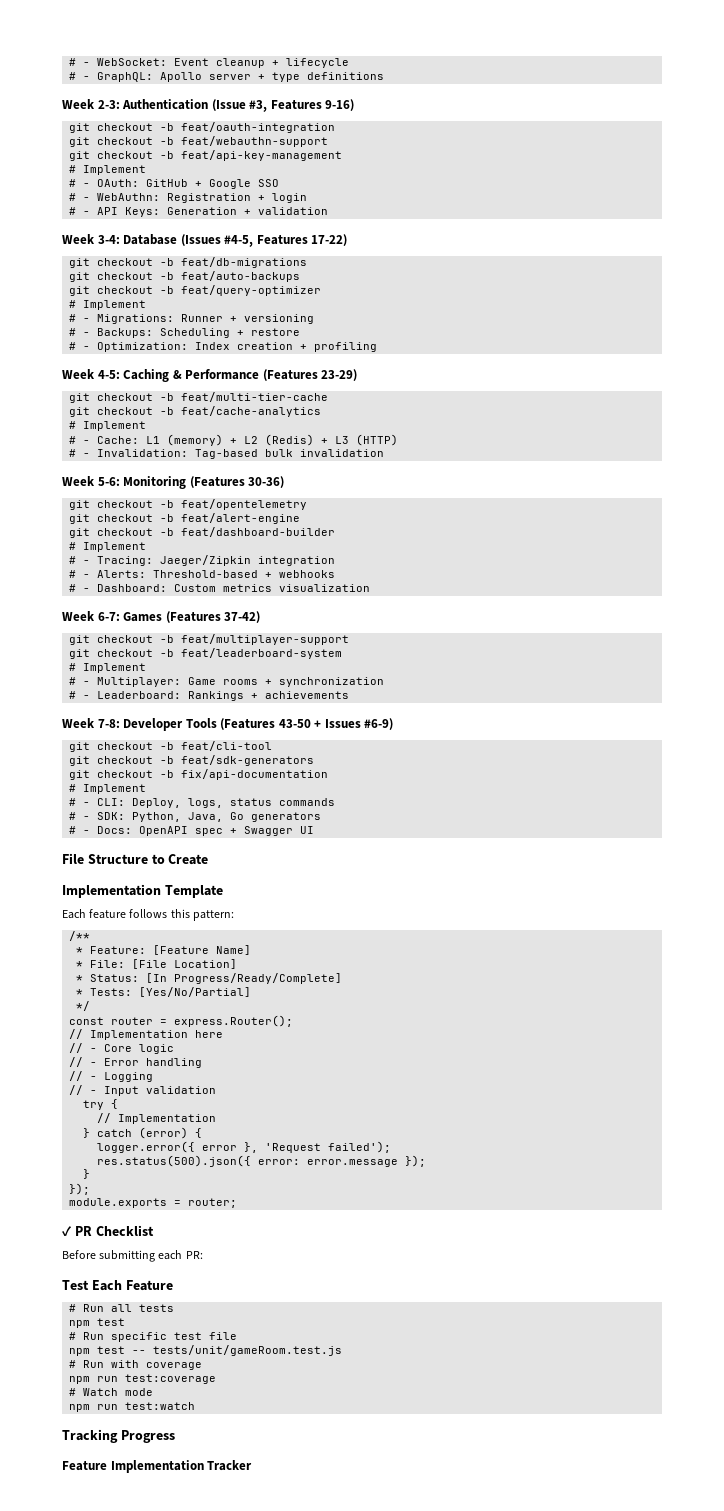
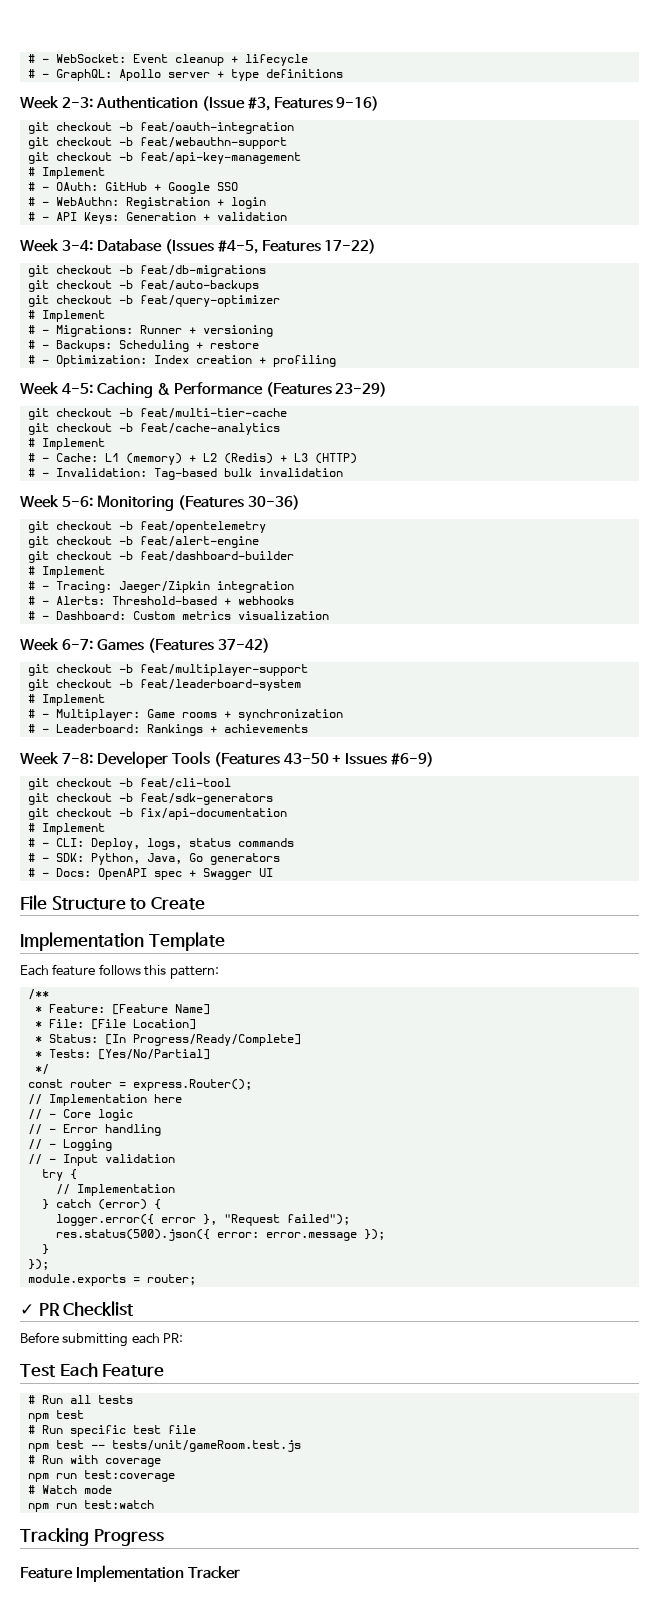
[265,1141,392,1153] 'Request failed'); -> [223,1214,350,1226] "Request failed");

